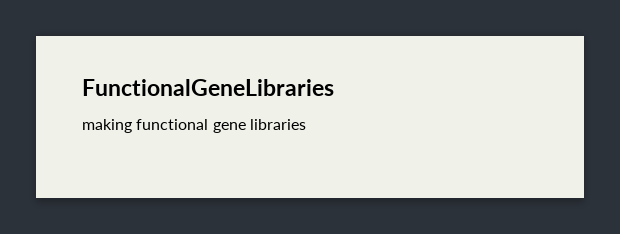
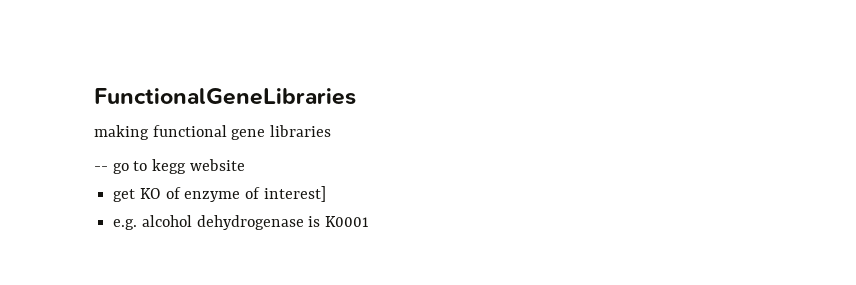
(306, 124) none -> [94,159,245,174] [113,186,326,202] [113,215,370,230] // -- go to kegg website // get KO of enzyme of interest] // e.g. alcohol dehydrogenase is K0001

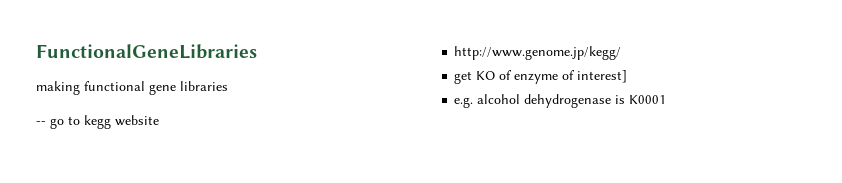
(245, 165) none -> [454,46,622,60] // http://www.genome.jp/kegg/

